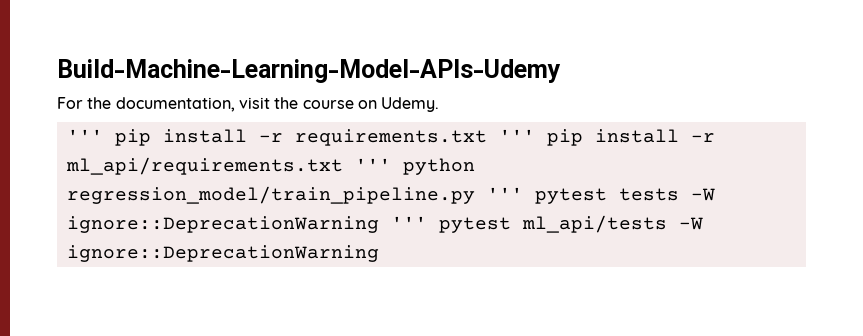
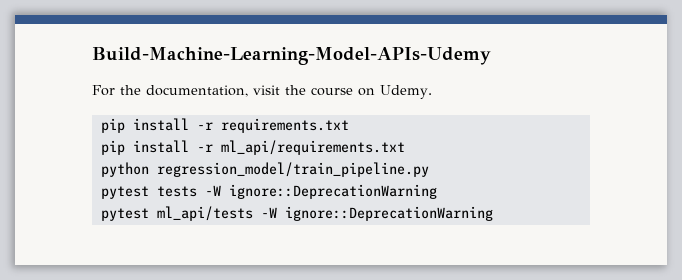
[66,129,103,142] ''' -> (432, 92) none
[498,129,535,142] ''' -> (349, 125) //
[354,158,391,171] ''' -> (405, 147) //
[486,187,523,200] ''' -> (429, 169) //
[390,216,427,229] ''' -> (437, 191) //

